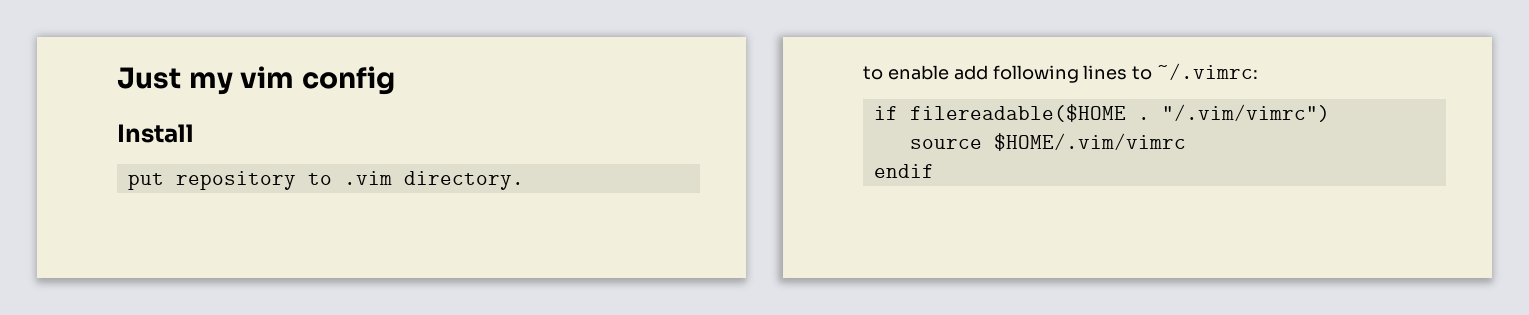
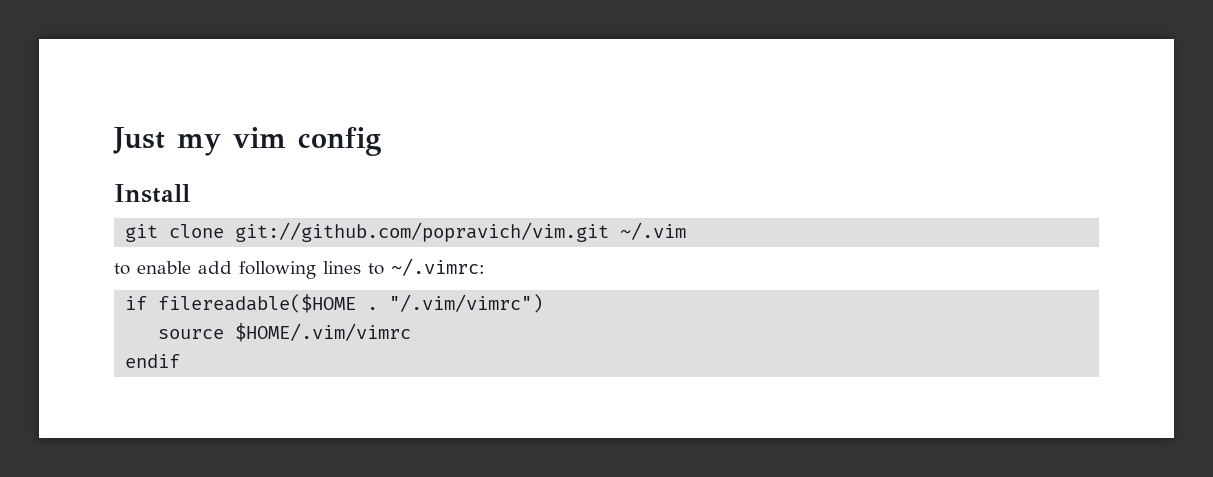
[127,171,524,190] put repository to .vim directory. -> [125,222,687,242] git clone git://github.com/popravich/vim.git ~/.vim

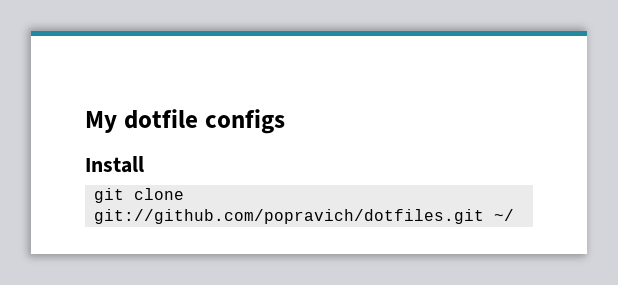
[113,127,381,156] Just my vim config -> [85,109,285,134] My dotfile configs
[235,222,687,242] [114,258,485,279] [125,294,544,313] [158,323,412,342] [125,354,181,368] git://github.com/popravich/vim.git ~/.vim // to enable add following lines to ~/.vimrc: // if filereadable($HOME . "/.vim/vimrc") // source $HOME/.vim/vimrc // endif -> [94,209,514,224] git://github.com/popravich/dotfiles.git ~/

